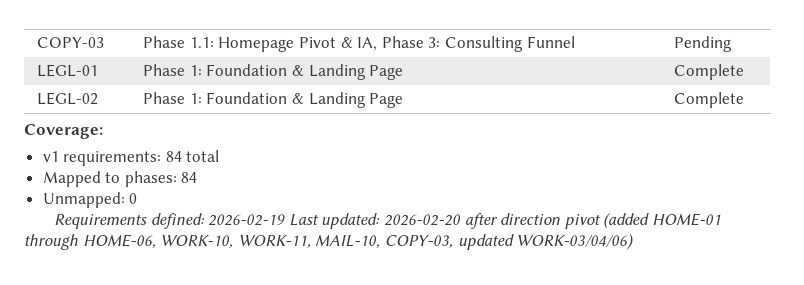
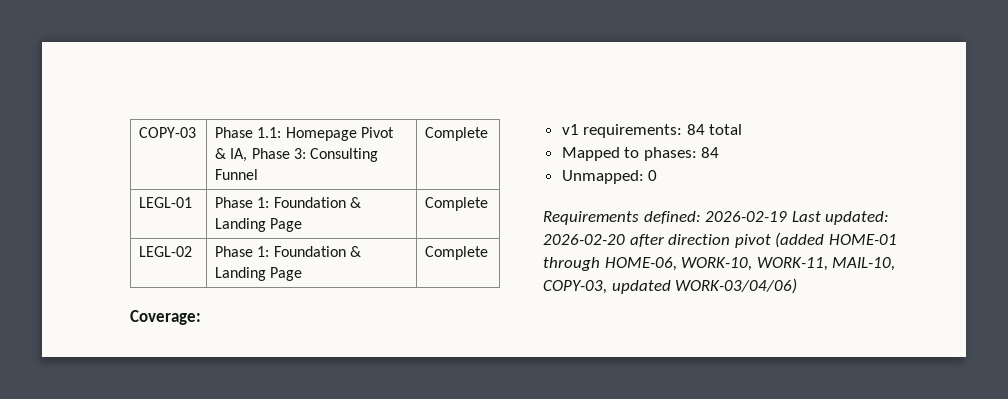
[674,36,733,52] Pending -> [425,127,489,141] Complete

